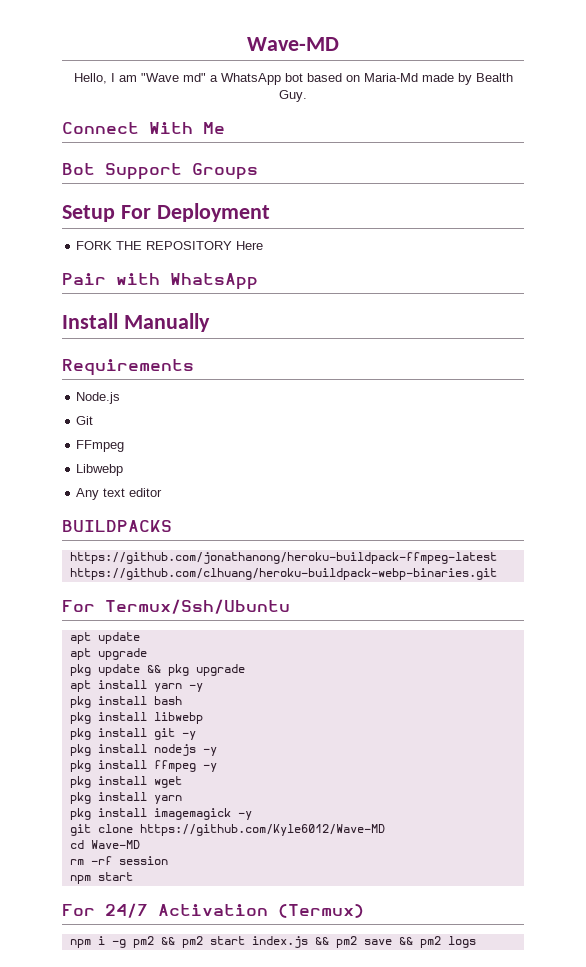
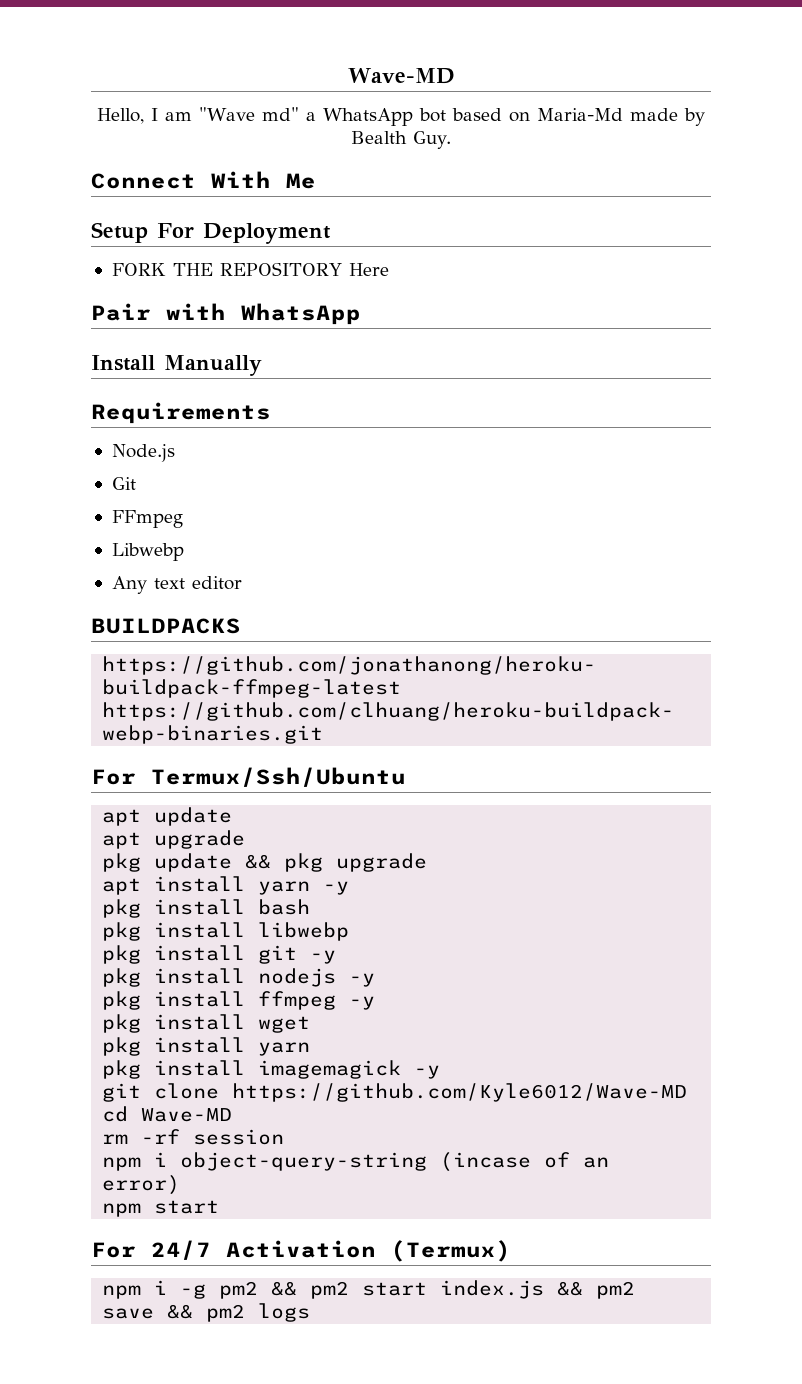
[62,163,258,180] // Bot Support Groups -> (316, 181) none
(168, 860) none -> [102,1152,610,1172] [102,1175,181,1195] // npm i object-query-string (incase of an error)

